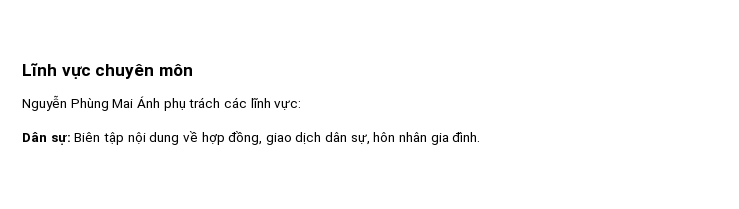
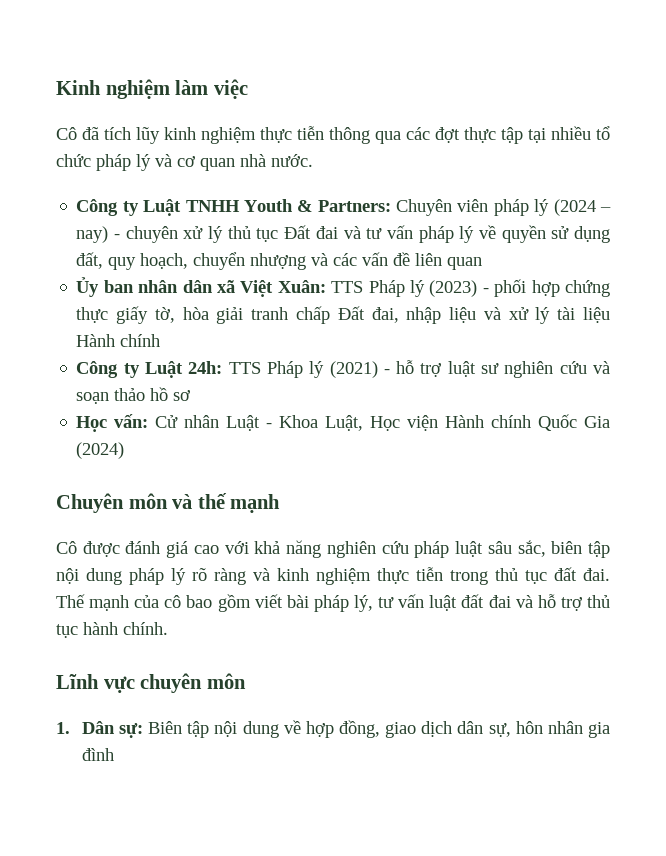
[22,63,193,79] [22,95,302,111] Lĩnh vực chuyên môn // Nguyễn Phùng Mai Ánh phụ trách các lĩnh vực: // -> [56,79,248,99] [56,126,610,144] [56,154,313,171] [76,199,611,216] [76,225,610,243] [76,252,483,270] [76,277,610,297] [76,306,610,324] [76,334,161,347] [76,360,610,378] [76,387,191,404] [76,414,610,432] [76,442,125,459] [56,493,281,513] [56,540,610,558] [56,567,610,585] [56,594,610,612] [56,622,168,638] [56,673,246,693] [56,722,70,734] Kinh nghiệm làm việc // Cô đã tích lũy kinh nghiệm thực tiễn thông qua các đợt thực tập tại nhiều tổ chức pháp lý và cơ quan nhà nước. // Công ty Luật TNHH Youth & Partners: Chuyên viên pháp lý (2024 – nay) - chuyên xử lý thủ tục Đất đai và tư vấn pháp lý về quyền sử dụng đất, quy hoạch, chuyển nhượng và các vấn đề liên quan // Ủy ban nhân dân xã Việt Xuân: TTS Pháp lý (2023) - phối hợp chứng thực giấy tờ, hòa giải tranh chấp Đất đai, nhập liệu và xử lý tài liệu Hành chính // Công ty Luật 24h: TTS Pháp lý (2021) - hỗ trợ luật sư nghiên cứu và soạn thảo hồ sơ // Học vấn: Cử nhân Luật - Khoa Luật, Học viện Hành chính Quốc Gia (2024) // Chuyên môn và thế mạnh // Cô được đánh giá cao với khả năng nghiên cứu pháp luật sâu sắc, biên tập nội dung pháp lý rõ ràng và kinh nghiệm thực tiễn trong thủ tục đất đai. Thế mạnh của cô bao gồm viết bài pháp lý, tư vấn luật đất đai và hỗ trợ thủ tục hành chính. // Lĩnh vực chuyên môn // 1.
[452,132,481,142] đình. -> [81,748,114,761] đình

